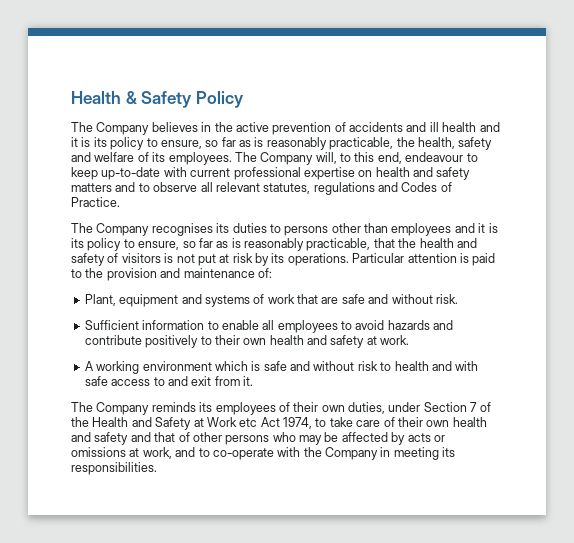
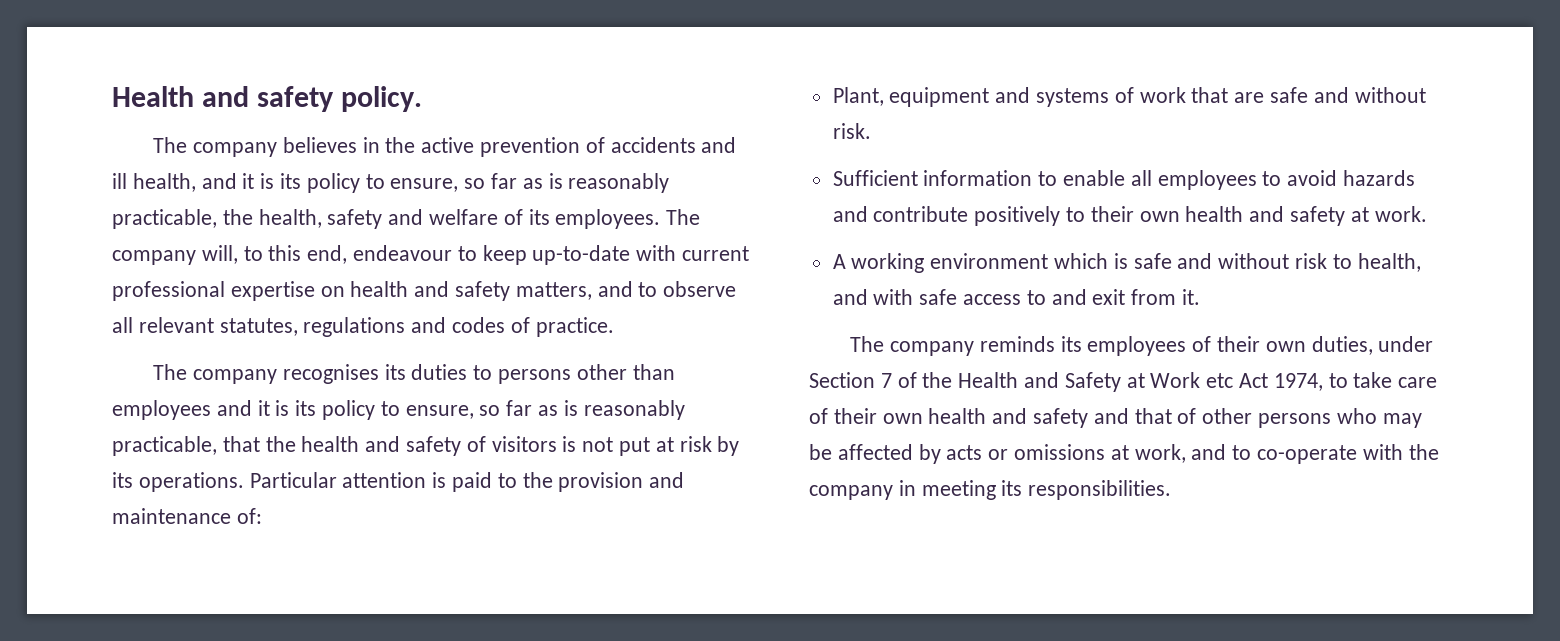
[71,91,244,108] [71,122,150,135] Health & Safety Policy // The Company -> [112,86,423,112] [153,137,278,157] Health and safety policy. // The company
[442,122,477,132] health -> [132,173,196,192] health,
[260,152,314,165] Company -> [112,250,196,265] company
[71,183,112,192] matters -> [515,282,592,300] matters,
[401,182,452,192] [71,197,120,207] [71,223,150,236] Codes of Practice. // The Company -> [452,317,614,337] [153,364,278,384] codes of practice. // The company
[394,361,429,371] health -> [1357,253,1421,272] health,
[96,402,150,415] Company -> [890,341,975,356] company
[325,447,378,460] Company -> [809,485,893,500] company

